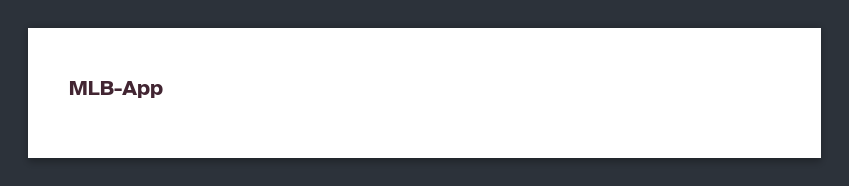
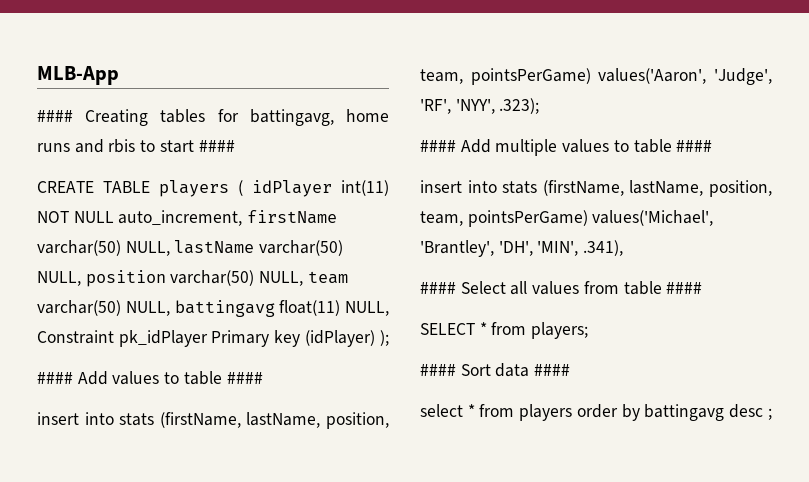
(163, 89) none -> [37,109,389,126] [37,139,235,153] [37,180,389,197] [37,210,338,226] [37,240,344,256] [37,270,348,287] [37,300,389,317] [37,330,389,347] [37,371,263,385] [37,412,389,429] [420,68,772,85] [420,98,540,114] [420,139,713,156] [420,180,772,197] [420,210,714,227] [420,240,624,257] [420,281,703,295] [420,322,589,339] [420,363,571,377] [420,404,772,421] // #### Creating tables for battingavg, home runs and rbis to start #### // CREATE TABLE players ( idPlayer int(11) NOT NULL auto_increment, firstName varchar(50) NULL, lastName varchar(50) NULL, position varchar(50) NULL, team varchar(50) NULL, battingavg float(11) NULL, Constraint pk_idPlayer Primary key (idPlayer) ); // #### Add values to table #### // insert into stats (firstName, lastName, position, team, pointsPerGame) values('Aaron', 'Judge', 'RF', 'NYY', .323); // #### Add multiple values to table #### // insert into stats (firstName, lastName, position, team, pointsPerGame) values('Michael', 'Brantley', 'DH', 'MIN', .341), // #### Select all values from table #### // SELECT * from players; // #### Sort data #### // select * from players order by battingavg desc ;

